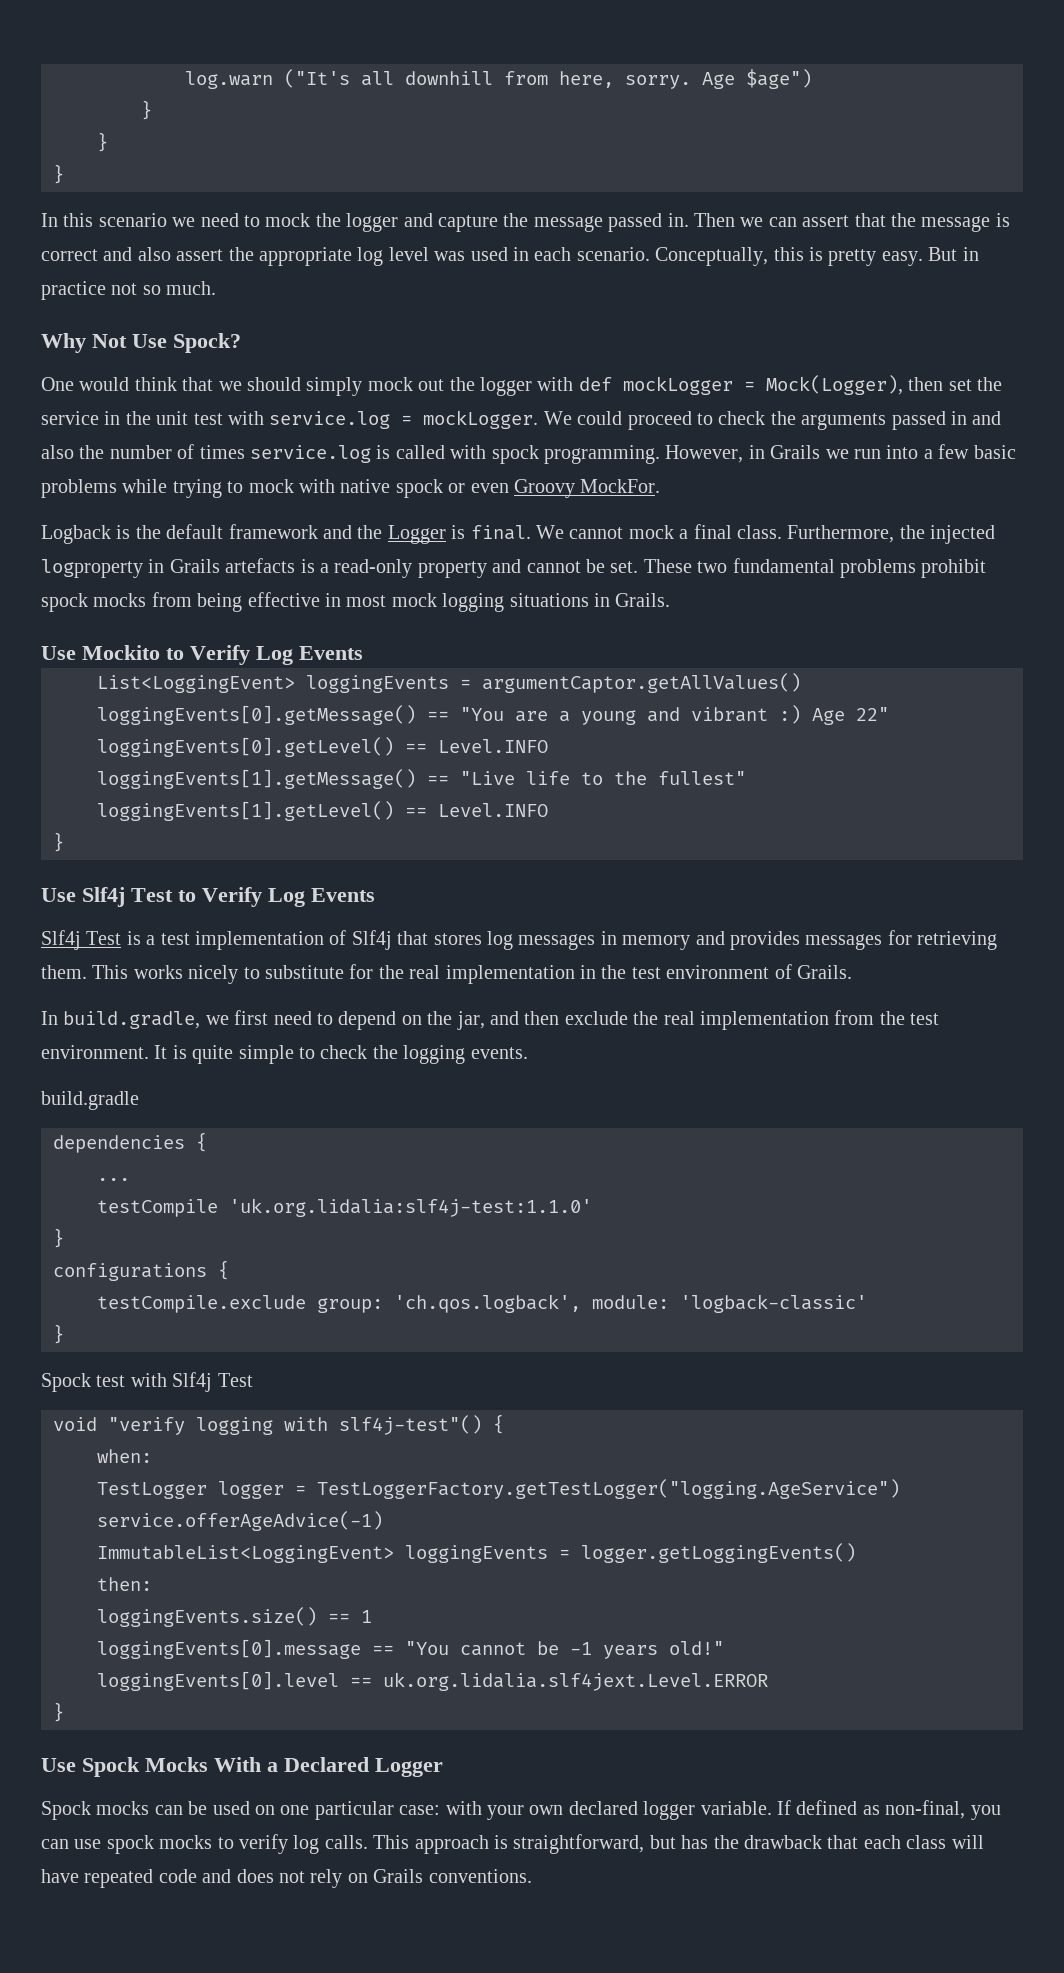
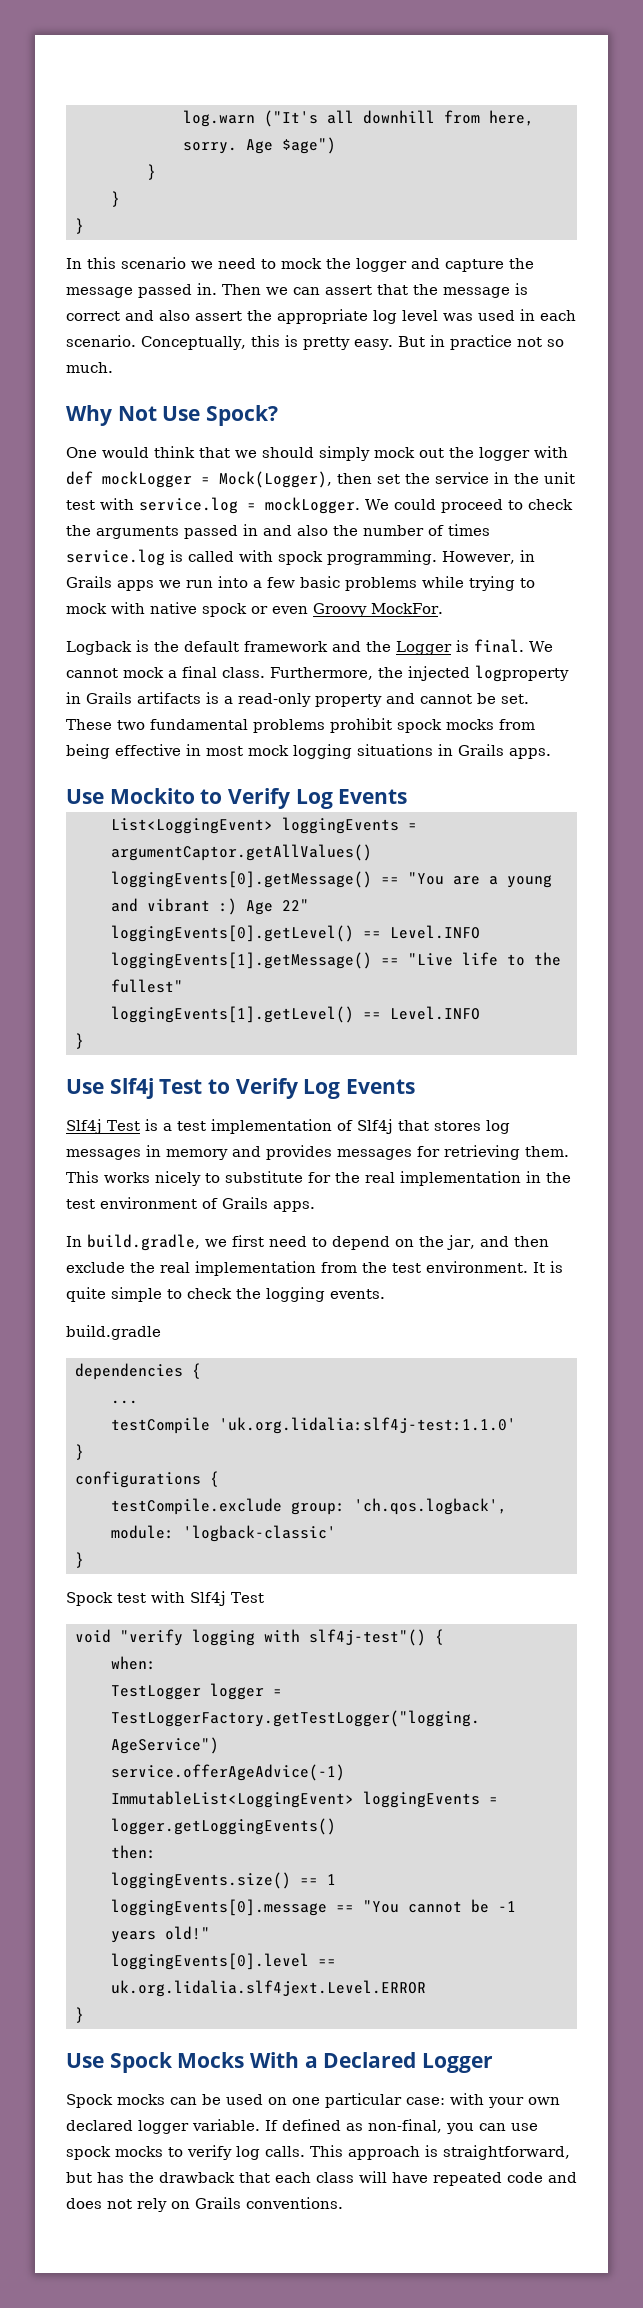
(821, 452) none -> [117,580,154,591] apps
[225,558,296,573] artefacts -> [137,692,201,704] artifacts
[615,593,671,607] Grails. -> [458,744,551,759] Grails apps.
[796,965,852,979] Grails. -> [222,1197,315,1212] Grails apps.

